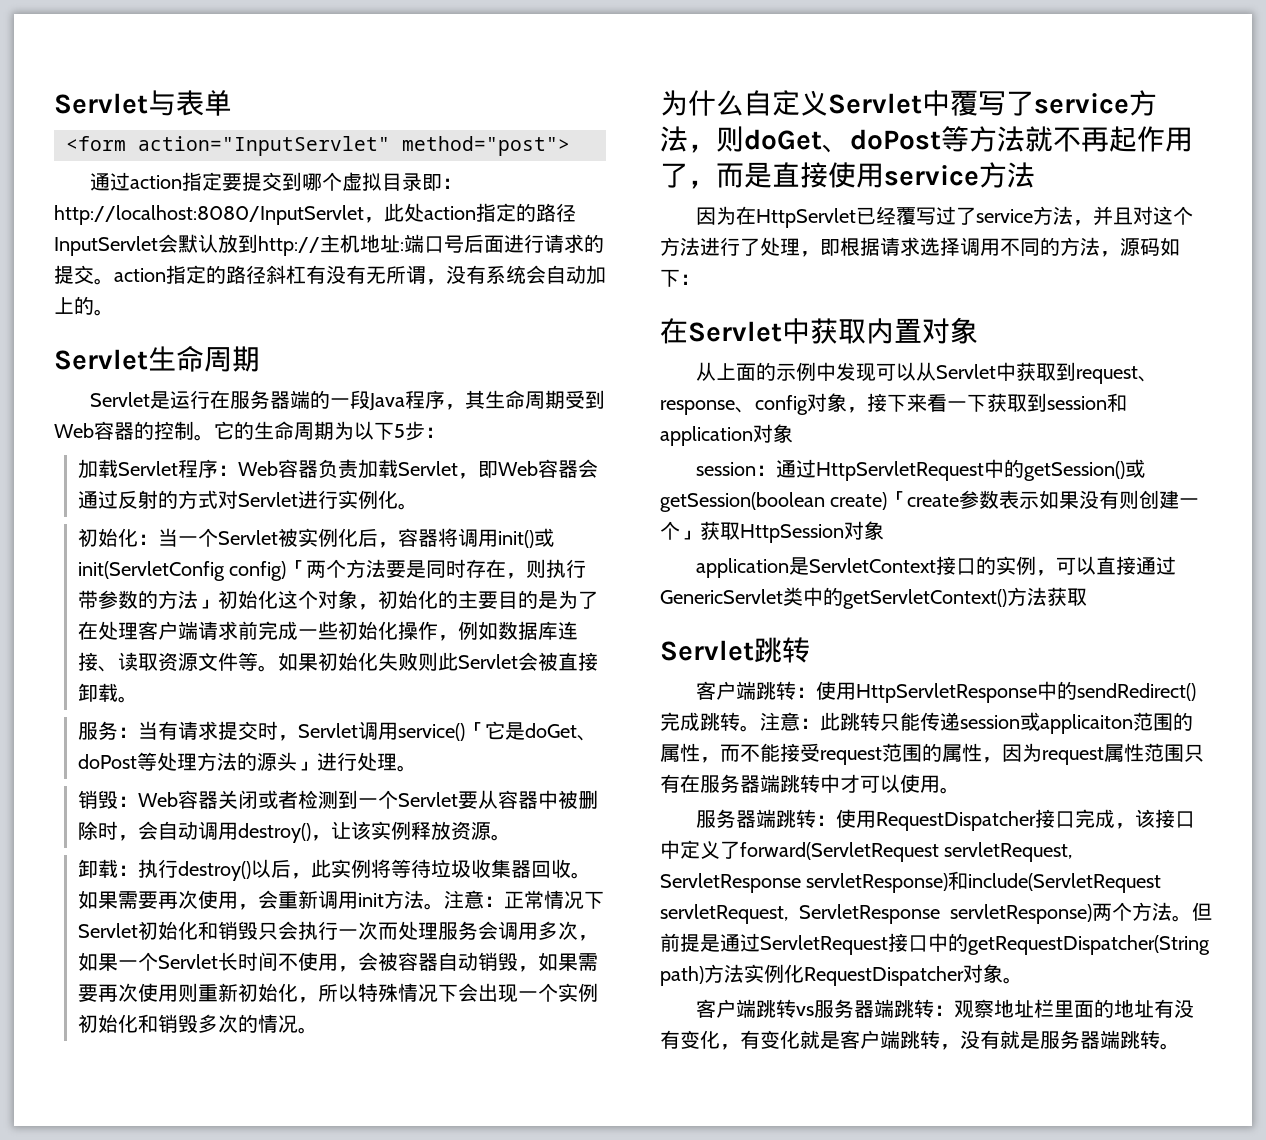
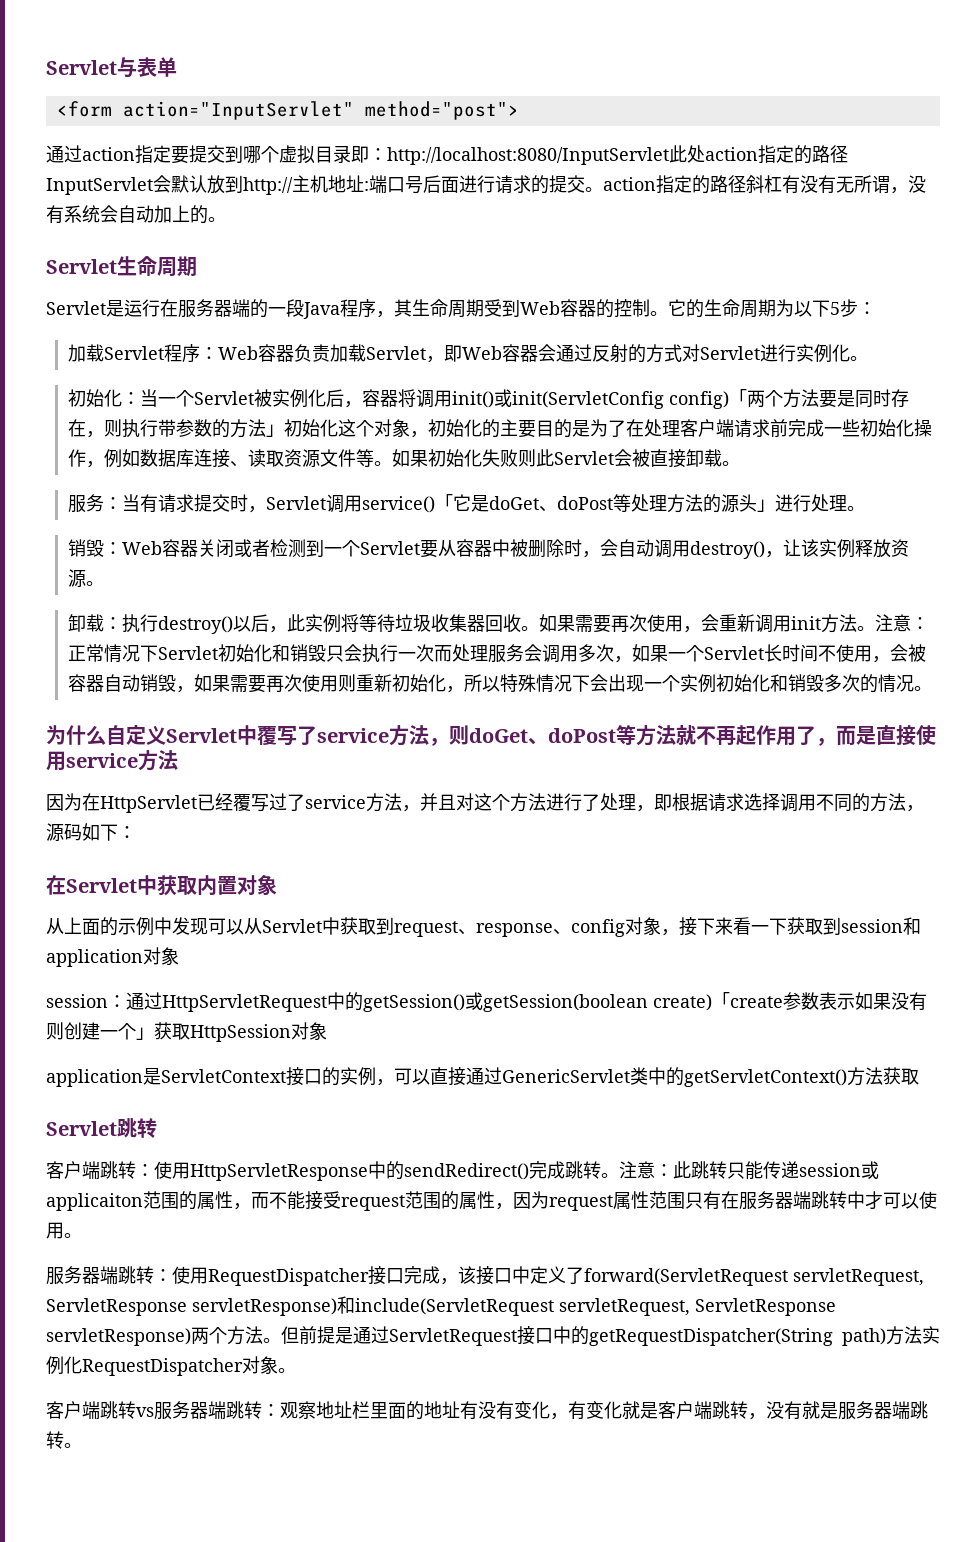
[363,217,384,223] ， -> (669, 156) none

